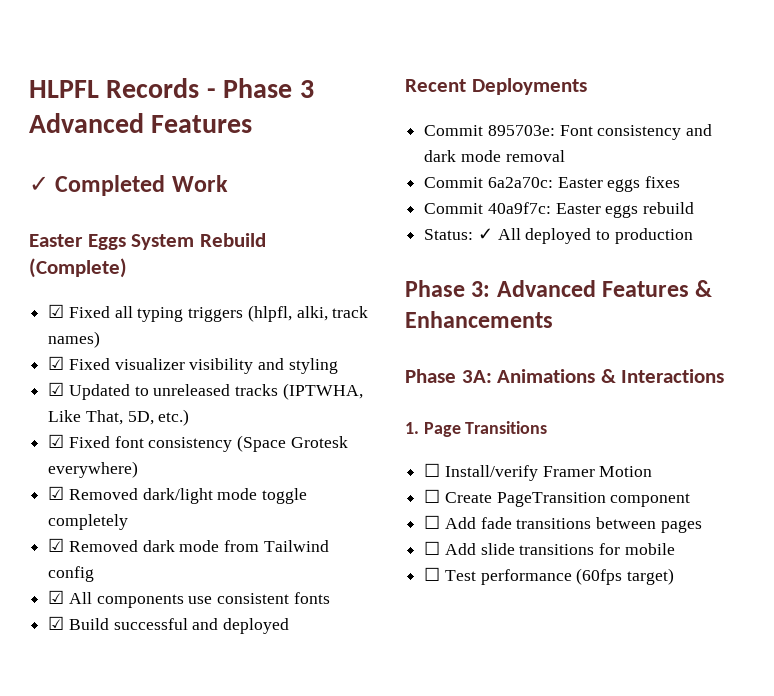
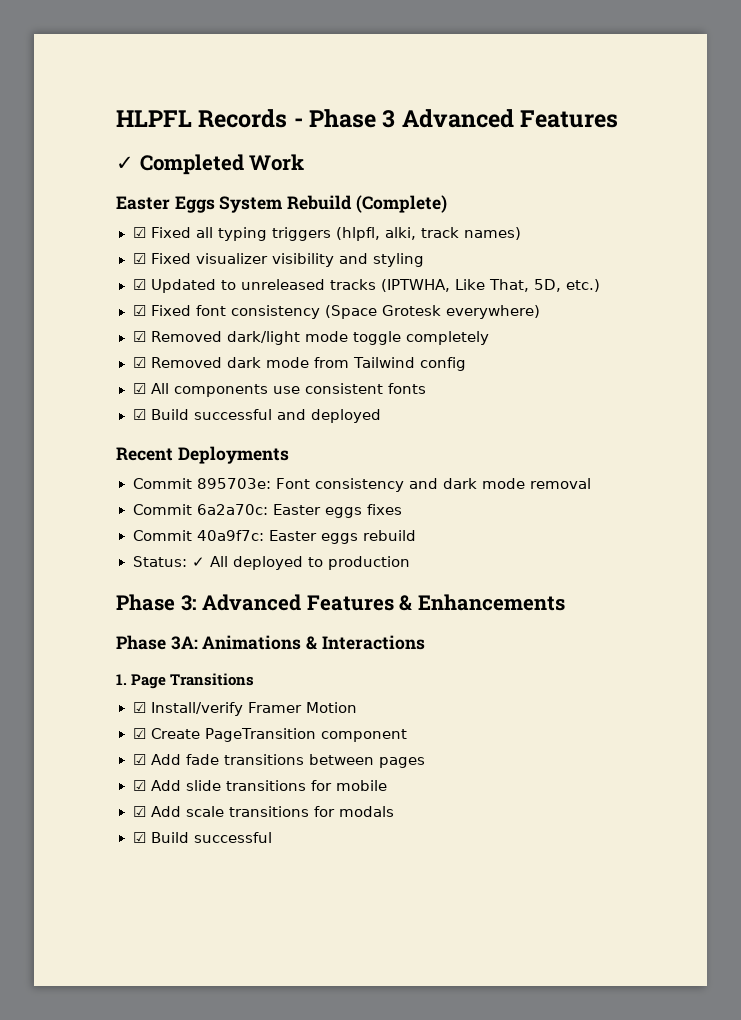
[424,463,441,477] ☐ -> [132,702,146,713] ☑
[424,489,441,503] ☐ -> [132,728,146,739] ☑
[424,515,441,529] ☐ -> [132,754,146,765] ☑
[424,541,441,555] ☐ -> [132,780,146,791] ☑
[424,567,675,585] ☐ Test performance (60fps target) -> [132,806,394,817] [132,832,272,843] ☑ Add scale transitions for modals // ☑ Build successful

